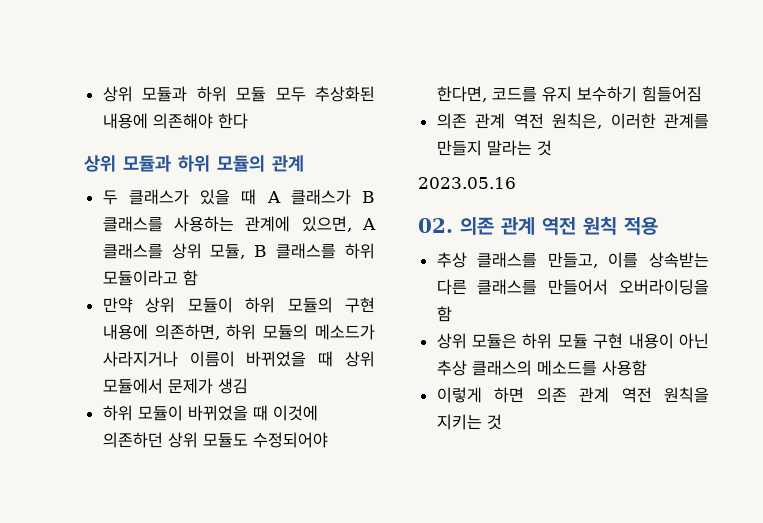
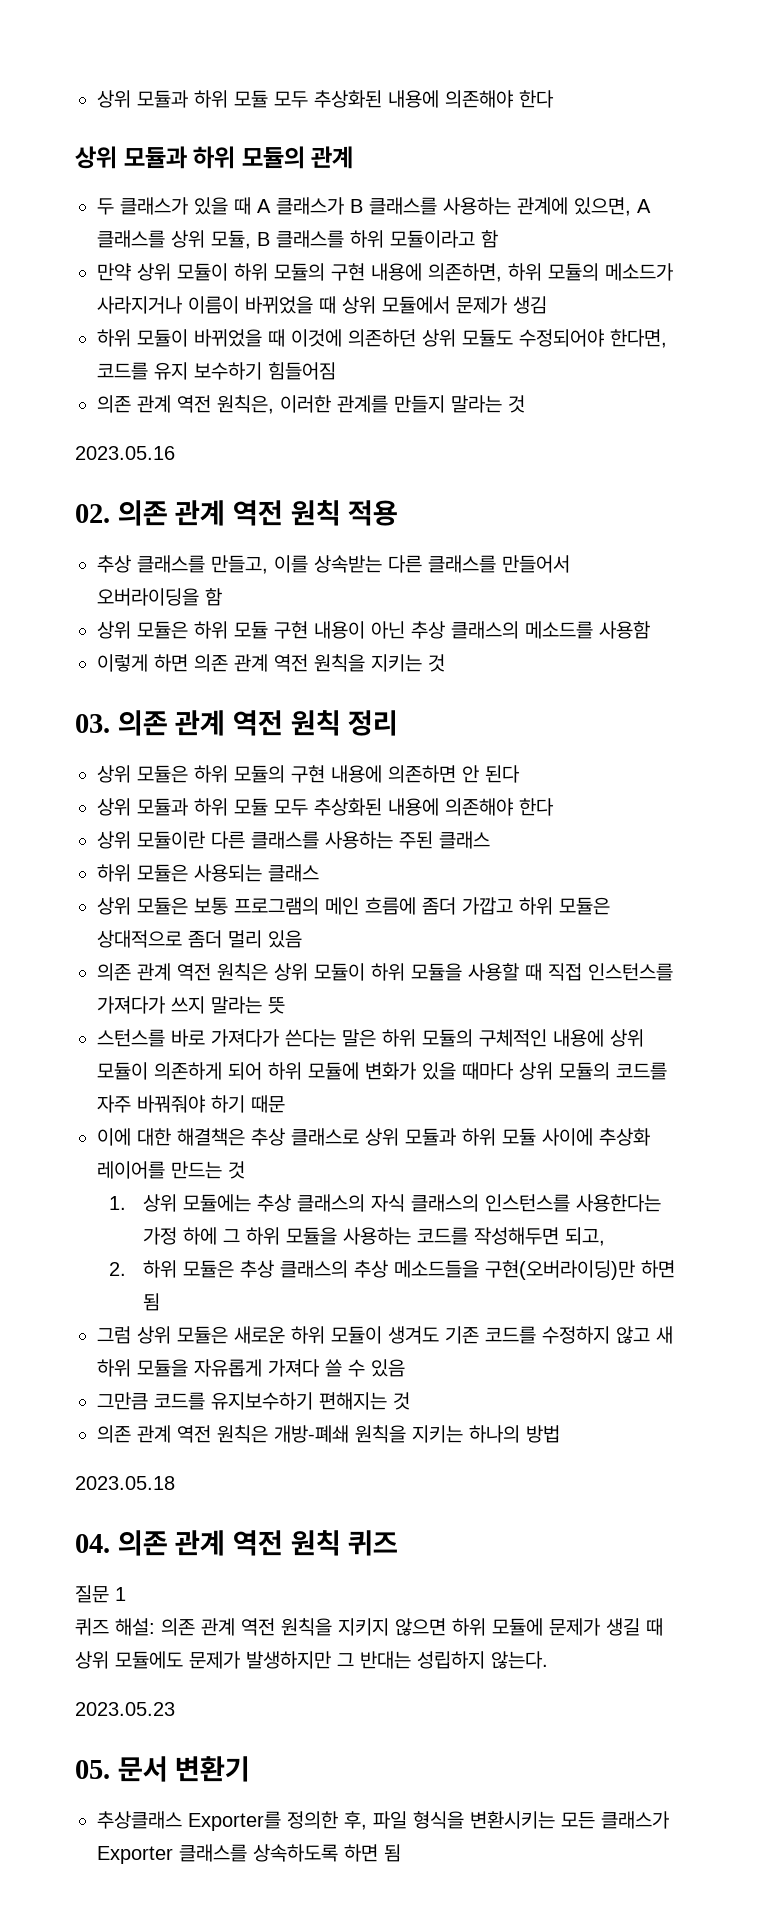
(502, 422) none -> [75,710,399,736] [97,765,520,783] [97,798,554,816] [97,831,490,849] [97,864,319,882] [97,897,610,915] [97,930,302,948] [97,963,673,981] [97,996,285,1014] [97,1029,644,1047] [97,1062,667,1080] [97,1095,285,1113] [97,1128,650,1146] [97,1161,245,1179] [109,1194,662,1212] [143,1227,606,1246] [109,1260,676,1280] [143,1293,161,1311] [97,1326,673,1344] [97,1359,405,1377] [97,1392,410,1410] [97,1425,560,1443] [75,1476,175,1490] [75,1530,399,1556] [75,1585,126,1603] [75,1618,663,1636] [75,1651,548,1669] [75,1702,175,1716] [75,1756,251,1782] [97,1811,669,1831] [97,1844,401,1864] // 03. 의존 관계 역전 원칙 정리 // 상위 모듈은 하위 모듈의 구현 내용에 의존하면 안 된다 // 상위 모듈과 하위 모듈 모두 추상화된 내용에 의존해야 한다 // 상위 모듈이란 다른 클래스를 사용하는 주된 클래스 // 하위 모듈은 사용되는 클래스 // 상위 모듈은 보통 프로그램의 메인 흐름에 좀더 가깝고 하위 모듈은 상대적으로 좀더 멀리 있음 // 의존 관계 역전 원칙은 상위 모듈이 하위 모듈을 사용할 때 직접 인스턴스를 가져다가 쓰지 말라는 뜻 // 스턴스를 바로 가져다가 쓴다는 말은 하위 모듈의 구체적인 내용에 상위 모듈이 의존하게 되어 하위 모듈에 변화가 있을 때마다 상위 모듈의 코드를 자주 바꿔줘야 하기 때문 // 이에 대한 해결책은 추상 클래스로 상위 모듈과 하위 모듈 사이에 추상화 레이어를 만드는 것 // 1. 상위 모듈에는 추상 클래스의 자식 클래스의 인스턴스를 사용한다는 가정 하에 그 하위 모듈을 사용하는 코드를 작성해두면 되고, // 2. 하위 모듈은 추상 클래스의 추상 메소드들을 구현(오버라이딩)만 하면 됨 // 그럼 상위 모듈은 새로운 하위 모듈이 생겨도 기존 코드를 수정하지 않고 새 하위 모듈을 자유롭게 가져다 쓸 수 있음 // 그만큼 코드를 유지보수하기 편해지는 것 // 의존 관계 역전 원칙은 개방-폐쇄 원칙을 지키는 하나의 방법 // 2023.05.18 // 04. 의존 관계 역전 원칙 퀴즈 // 질문 1 // 퀴즈 해설: 의존 관계 역전 원칙을 지키지 않으면 하위 모듈에 문제가 생길 때 상위 모듈에도 문제가 발생하지만 그 반대는 성립하지 않는다. // 2023.05.23 // 05. 문서 변환기 // 추상클래스 Exporter를 정의한 후, 파일 형식을 변환시키는 모든 클래스가 Exporter 클래스를 상속하도록 하면 됨

